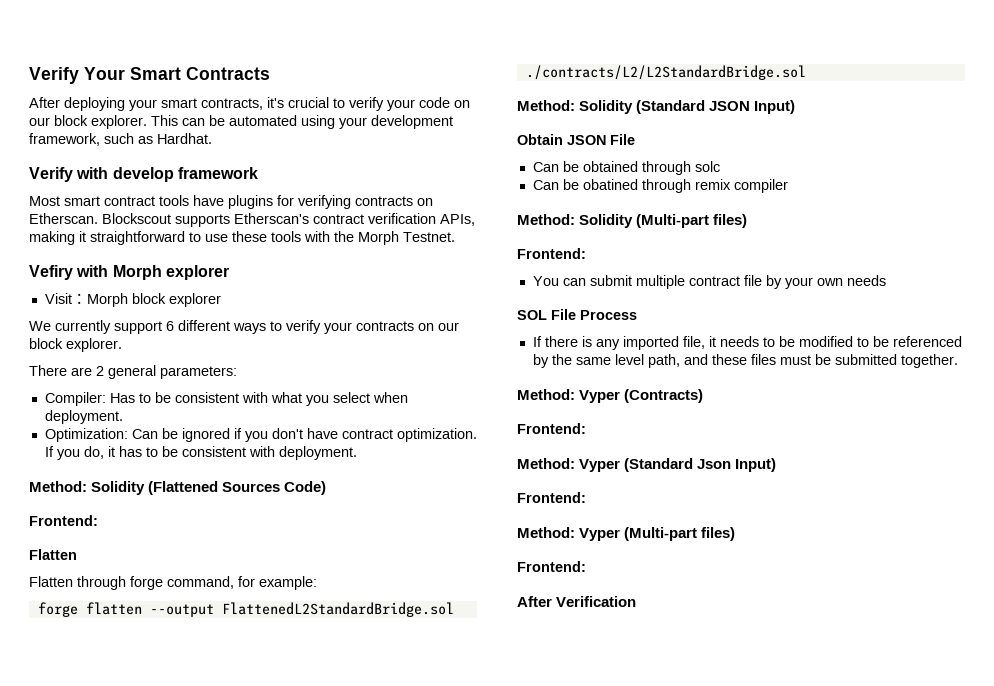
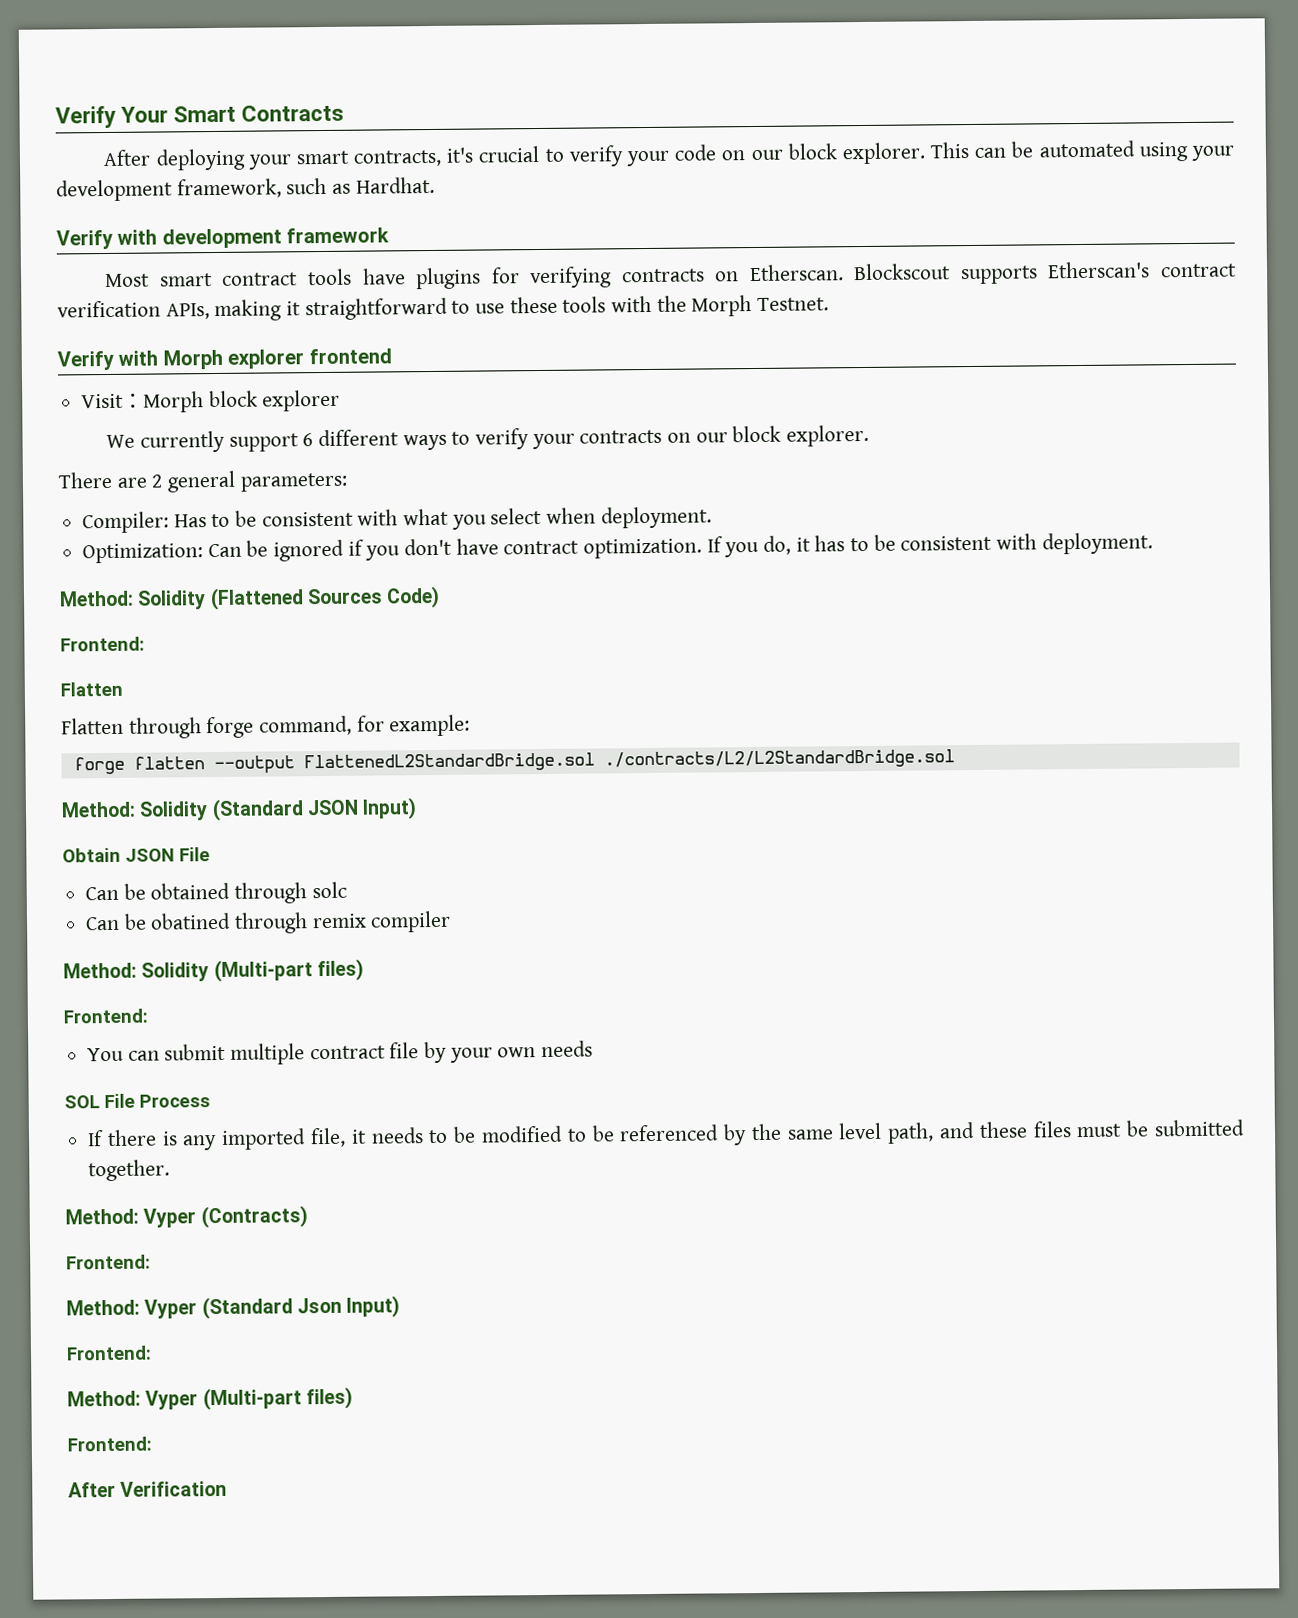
[112,167,174,182] develop -> [161,228,282,249] development
[29,265,73,280] Vefiry -> [57,350,114,371] Verify
(229, 272) none -> [308,348,392,365] frontend

